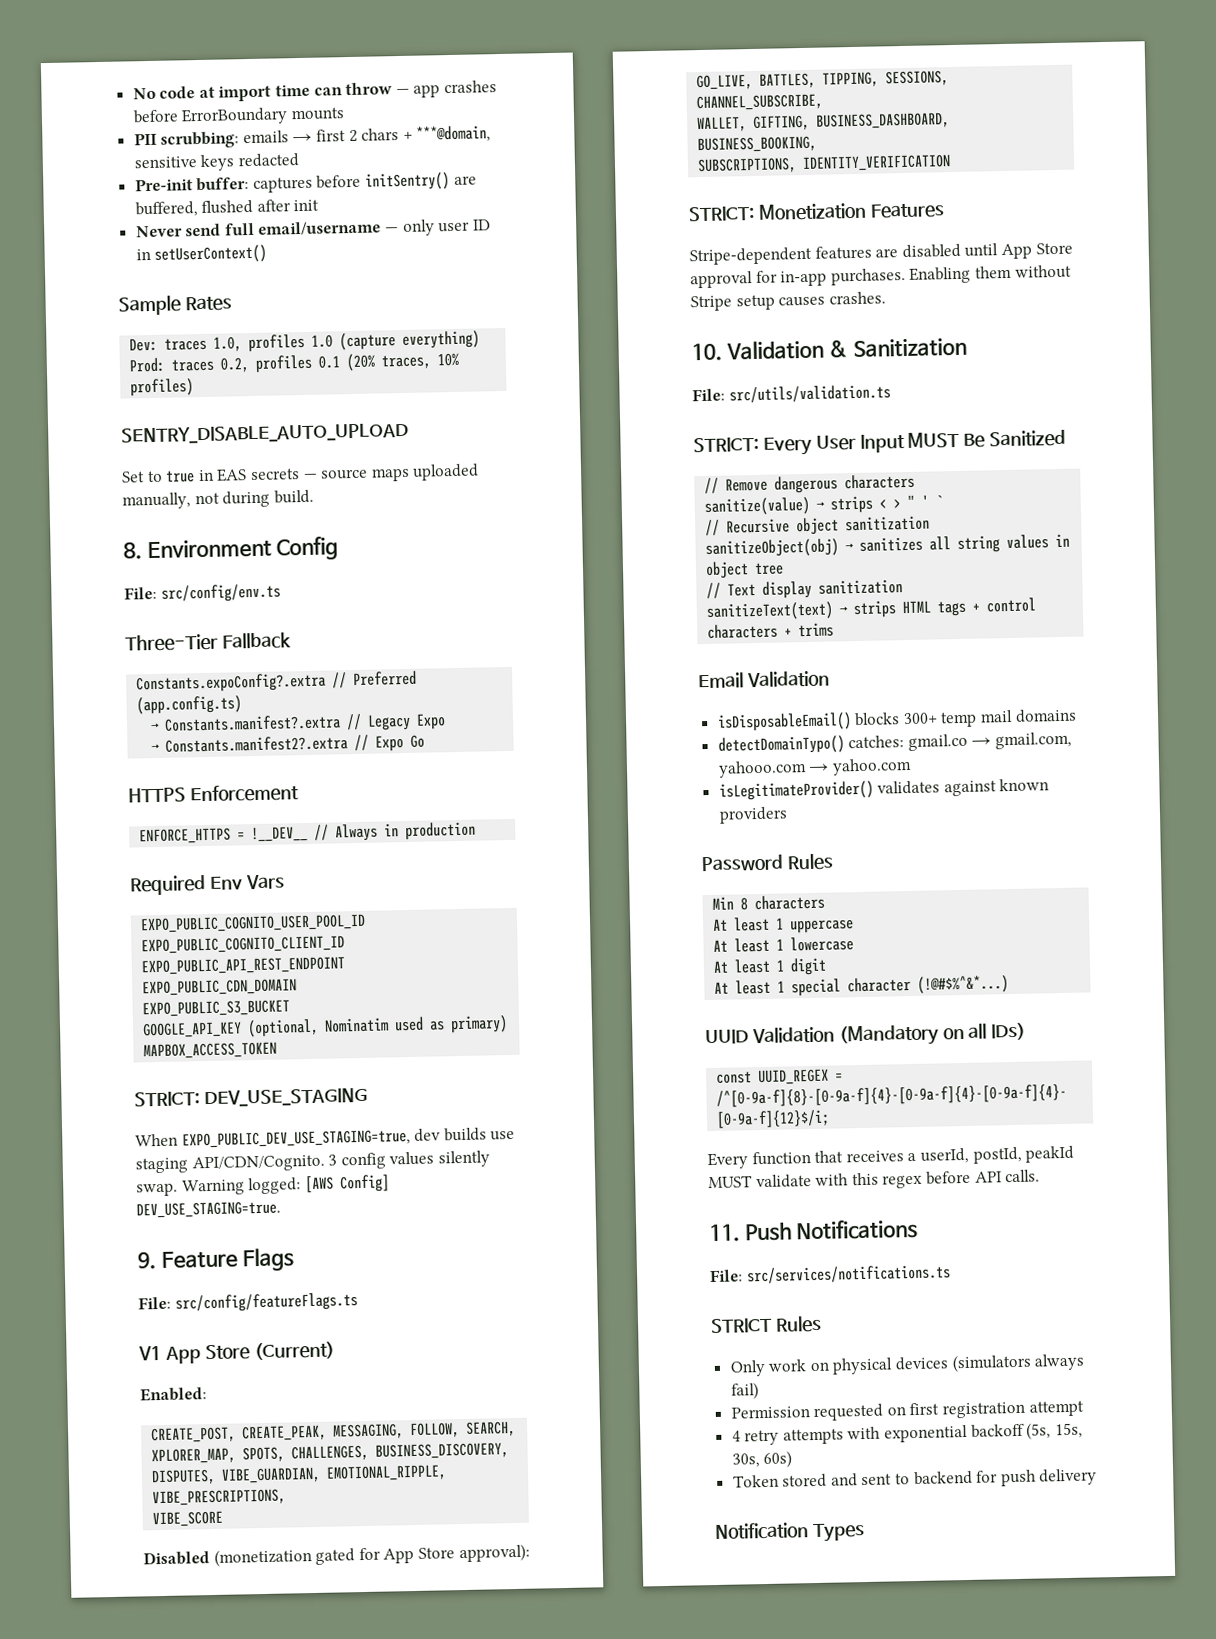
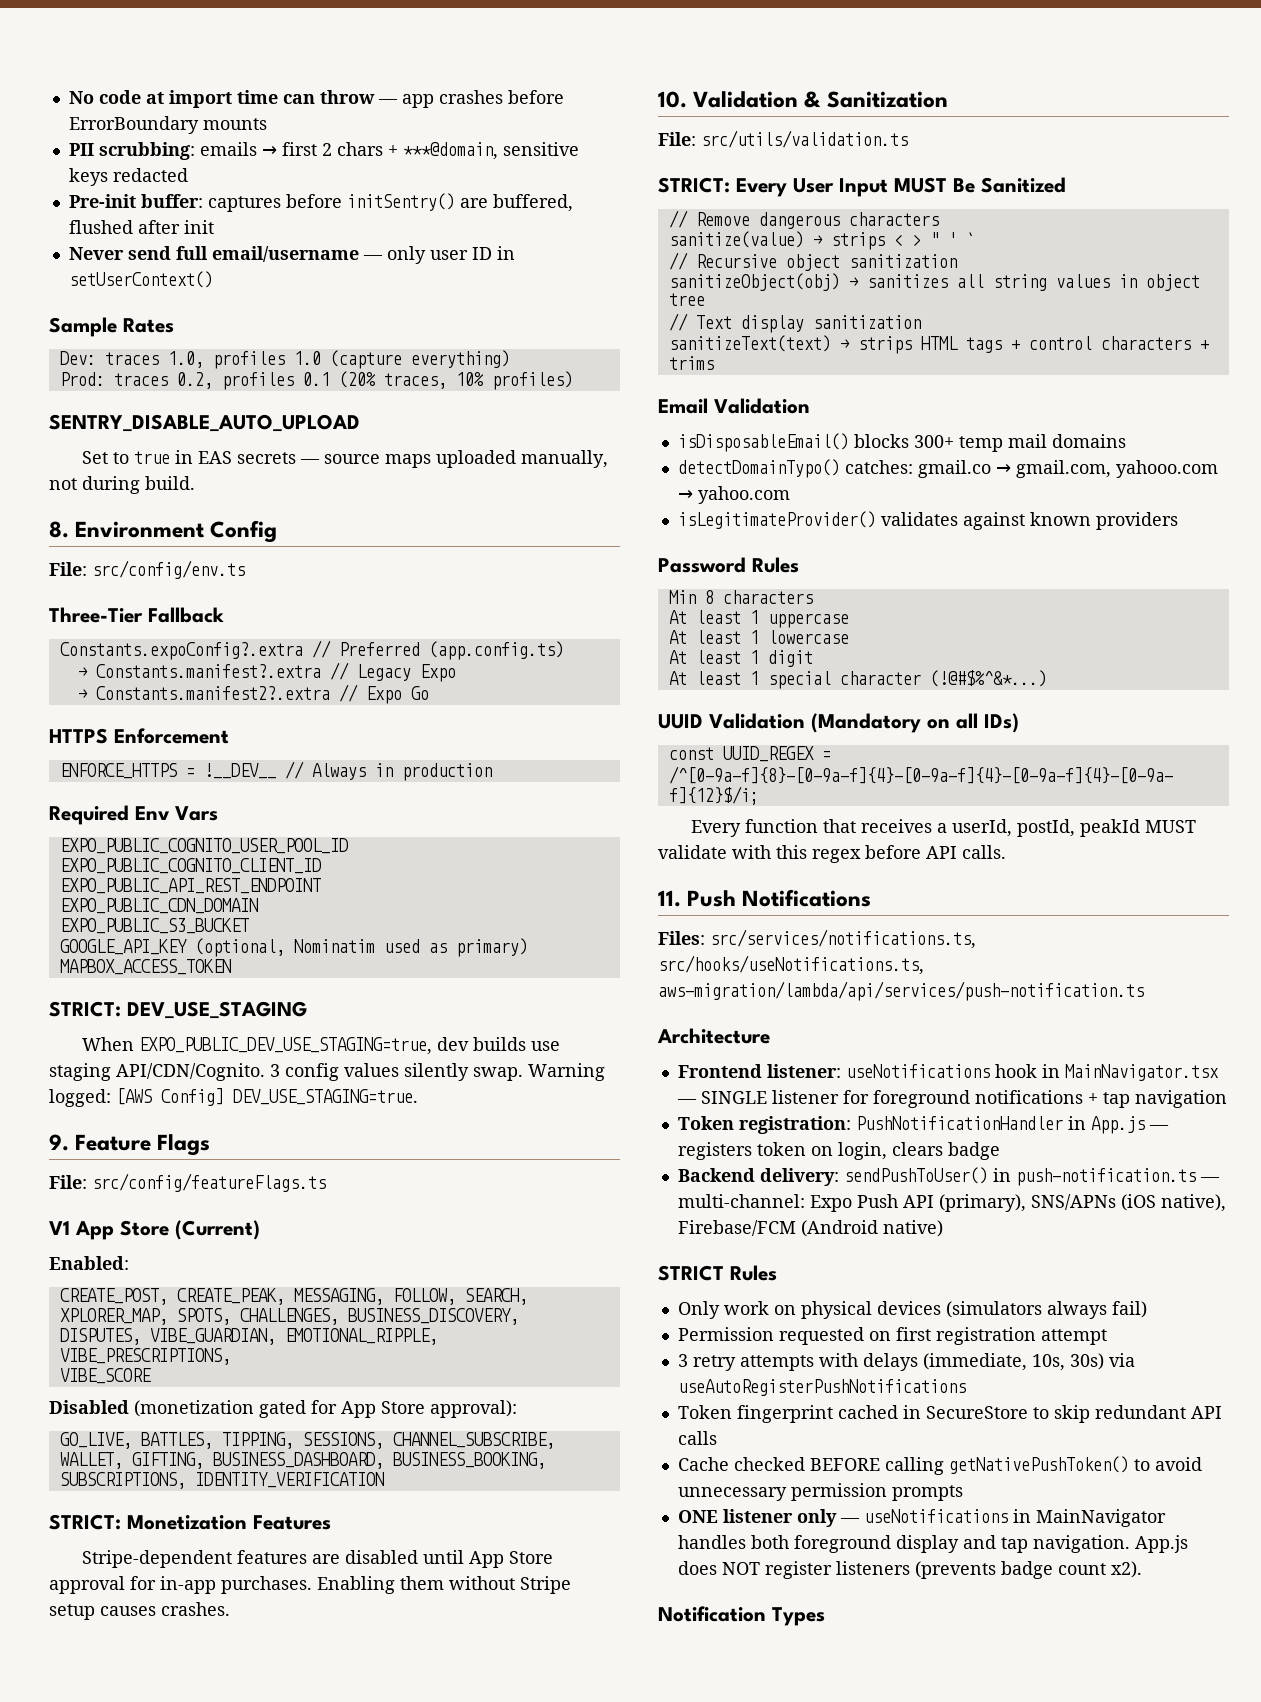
[709,1264,951,1285] File: src/services/notifications.ts -> [658,929,976,949] [658,955,924,975] [658,981,1144,1001] [657,1028,770,1044] [677,1064,1219,1081] [676,1090,1227,1108] [677,1116,1169,1134] [677,1142,1000,1160] [677,1167,1220,1186] [677,1194,1226,1212] [677,1220,943,1237] Files: src/services/notifications.ts, src/hooks/useNotifications.ts, aws-migration/lambda/api/services/push-notification.ts // Architecture // Frontend listener: useNotifications hook in MainNavigator.tsx — SINGLE listener for foreground notifications + tap navigation // Token registration: PushNotificationHandler in App.js — registers token on login, clears badge // Backend delivery: sendPushToUser() in push-notification.ts — multi-channel: Expo Push API (primary), SNS/APNs (iOS native), Firebase/FCM (Android native)
[731,1430,741,1442] 4 -> [677,1354,688,1367] 3
[884,1422,1083,1443] [731,1450,793,1469] [732,1468,1098,1488] exponential backoff (5s, 15s, 30s, 60s) // Token stored and sent to backend for push delivery -> [862,1353,1135,1371] [677,1379,966,1396] [677,1405,1222,1423] [677,1431,717,1445] [677,1456,1202,1475] [677,1483,963,1501] [677,1509,1166,1527] [677,1535,1188,1553] [677,1561,1142,1579] delays (immediate, 10s, 30s) via useAutoRegisterPushNotifications // Token fingerprint cached in SecureStore to skip redundant API calls // Cache checked BEFORE calling getNativePushToken() to avoid unnecessary permission prompts // ONE listener only — useNotifications in MainNavigator handles both foreground display and tap navigation. App.js does NOT register listeners (prevents badge count x2).

